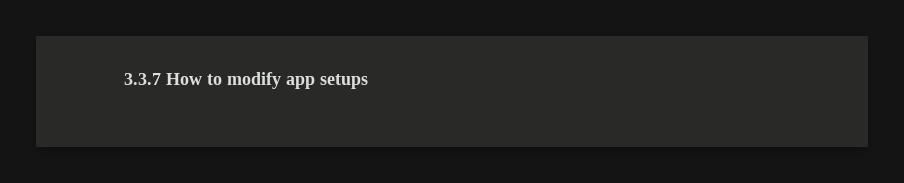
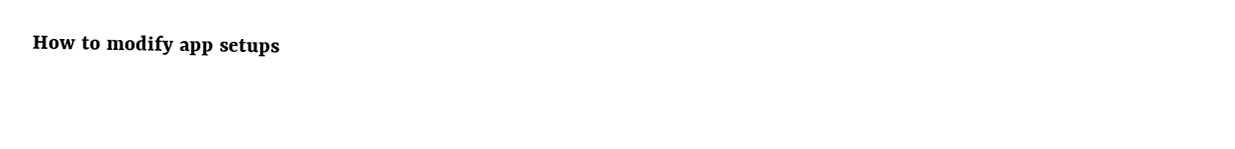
[124,73,161,85] 3.3.7 -> (32, 42) none

